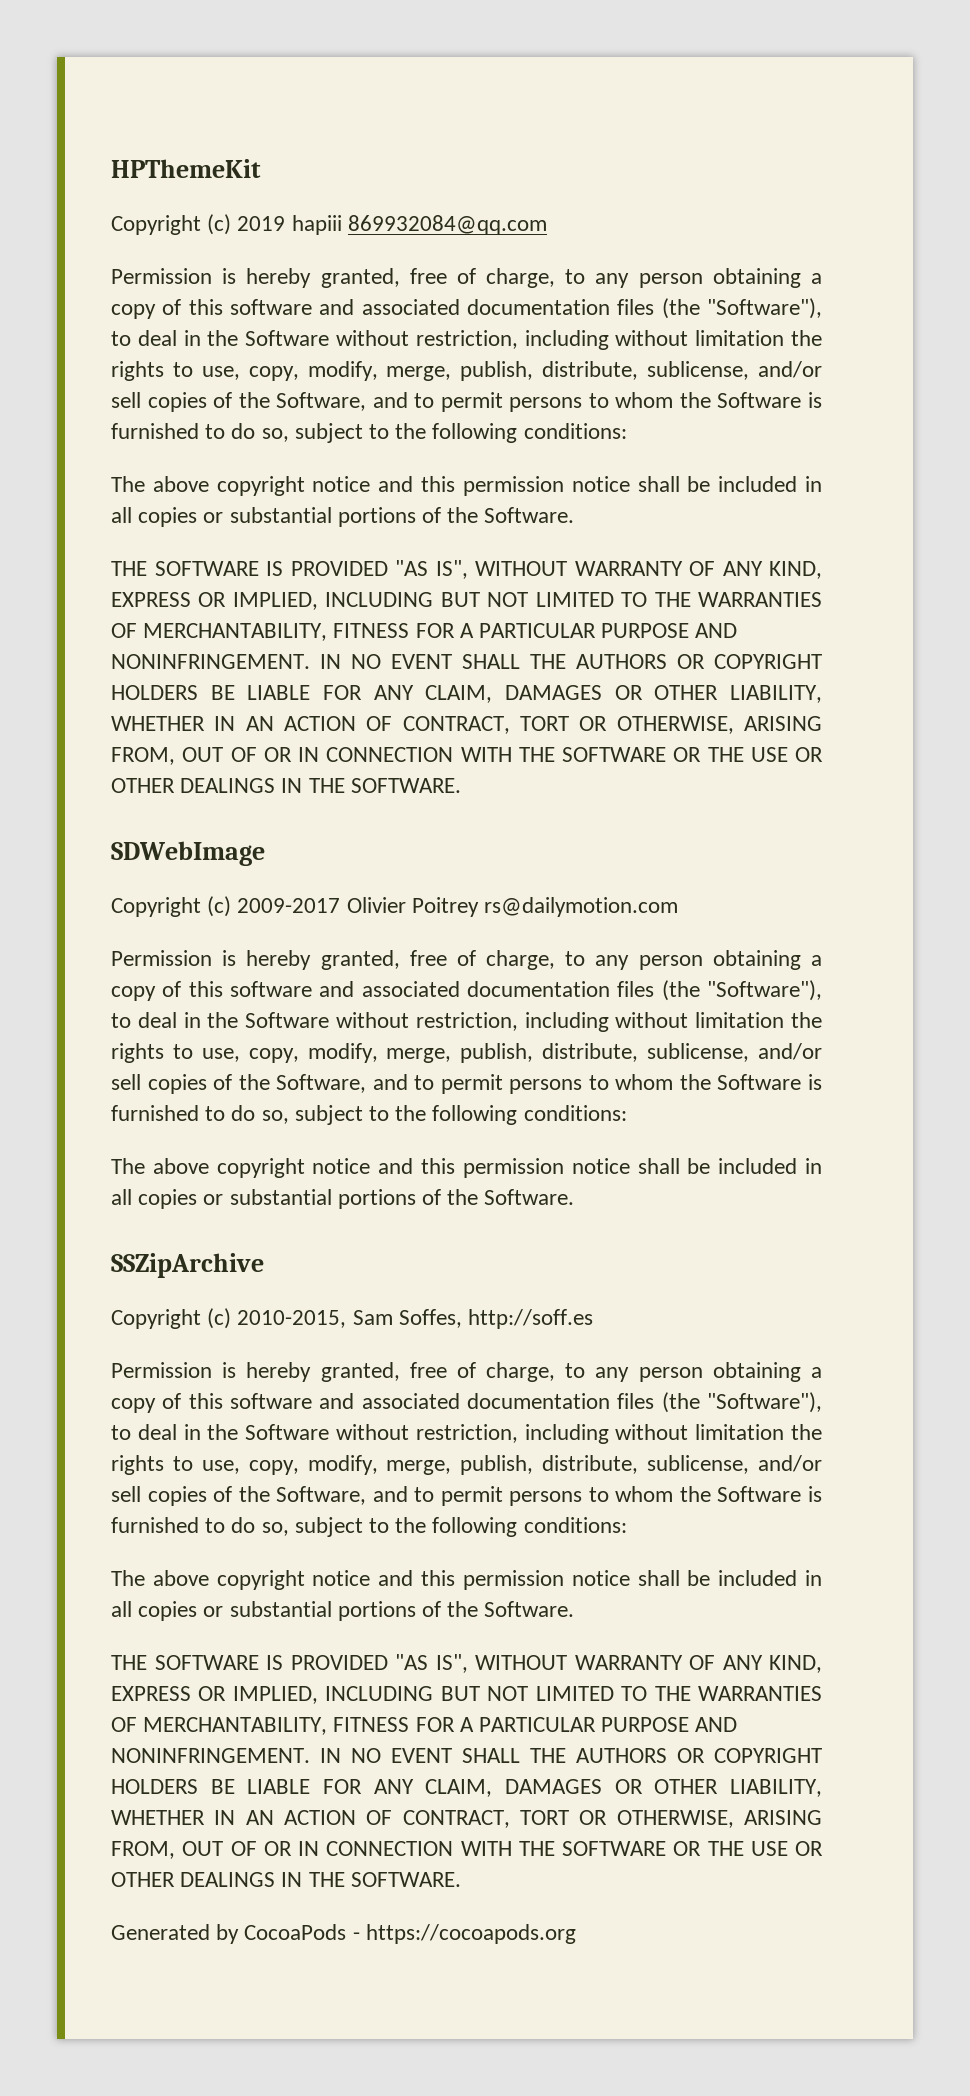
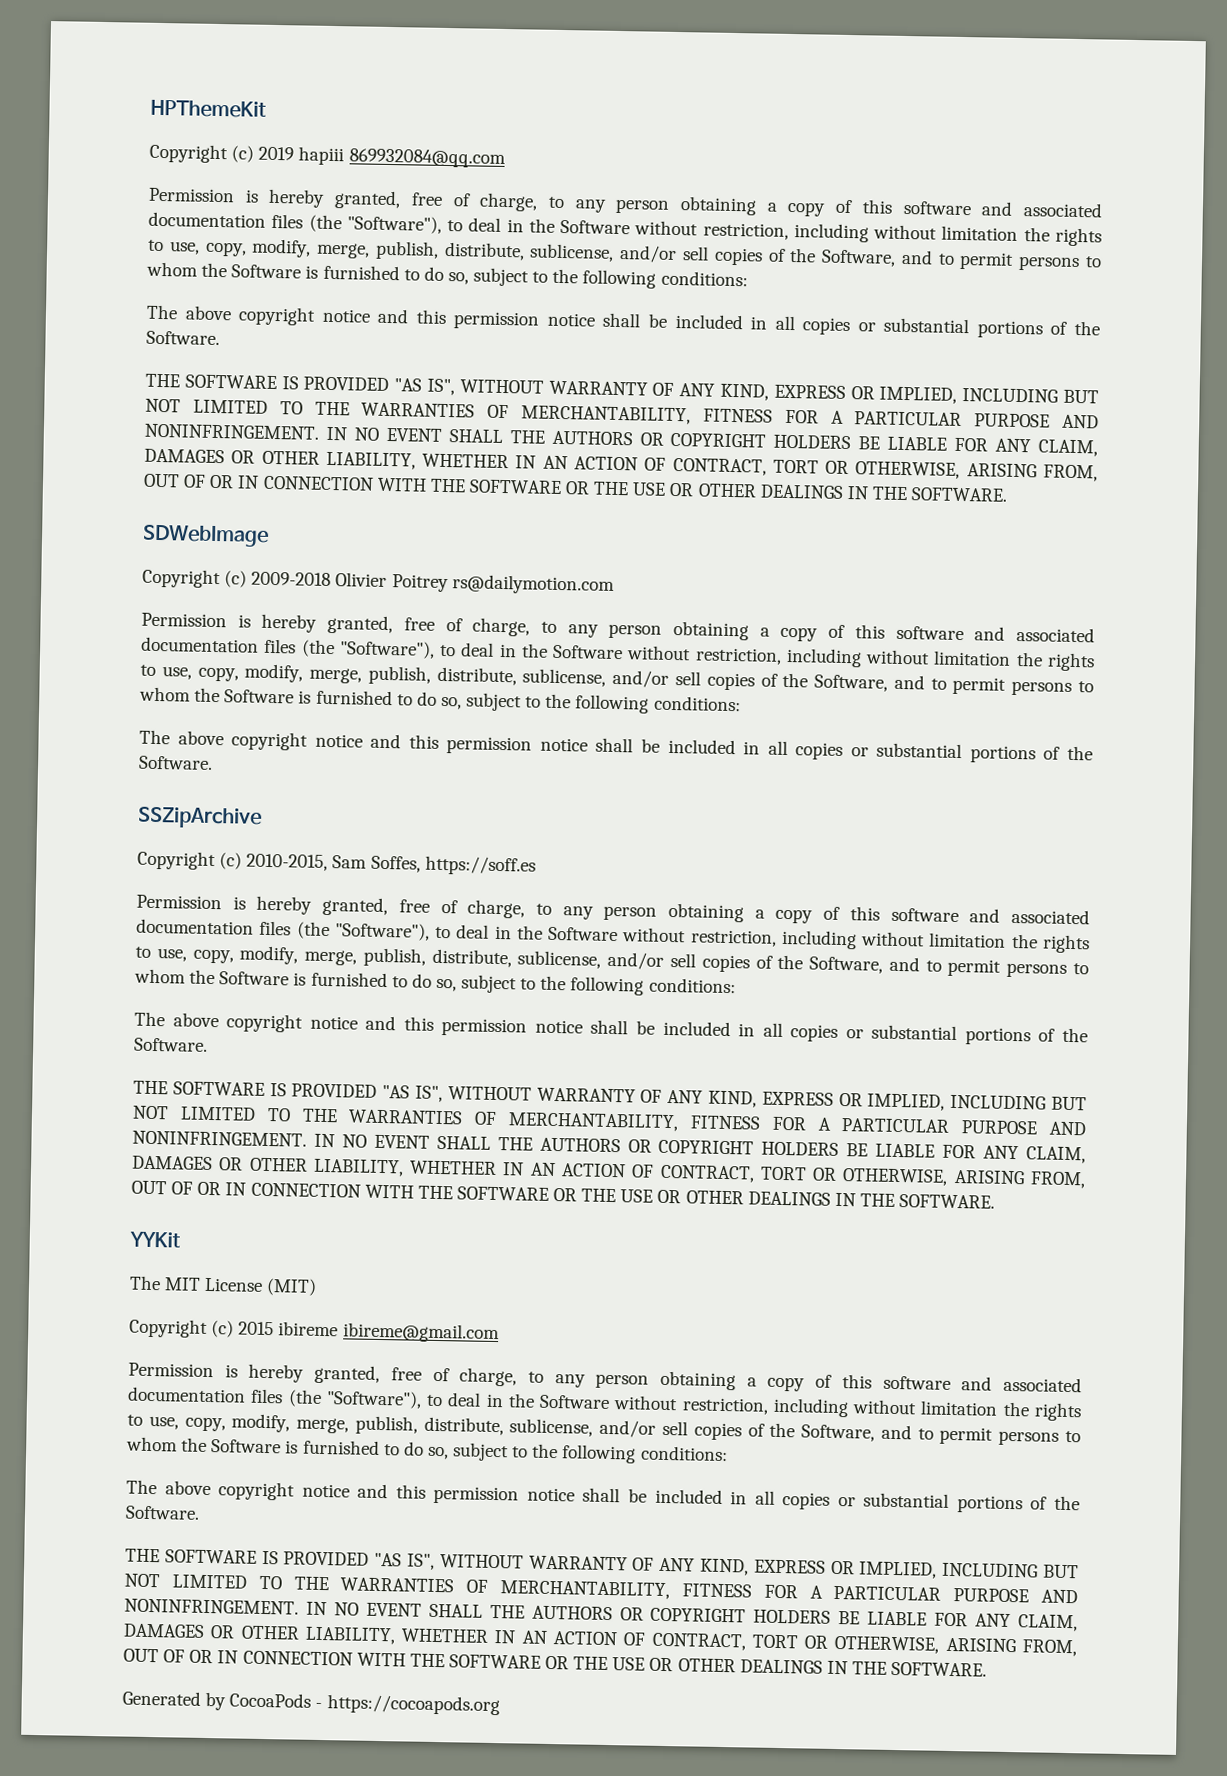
[237,898,341,913] 2009-2017 -> [251,571,332,587] 2009-2018
[468,1309,594,1329] http://soff.es -> [424,855,536,876] [136,894,1091,925] [136,918,1090,954] [135,945,1090,978] [134,968,736,996] [134,1011,1088,1046] [134,1037,208,1052] [133,1080,1087,1111] [132,1105,1087,1136] [132,1130,1086,1164] [132,1155,1087,1189] [131,1180,996,1209] [129,1231,181,1248] [129,1275,318,1296] [129,1318,500,1344] https://soff.es // Permission is hereby granted, free of charge, to any person obtaining a copy of this software and associated documentation files (the "Software"), to deal in the Software without restriction, including without limitation the rights to use, copy, modify, merge, publish, distribute, sublicense, and/or sell copies of the Software, and to permit persons to whom the Software is furnished to do so, subject to the following conditions: // The above copyright notice and this permission notice shall be included in all copies or substantial portions of the Software. // THE SOFTWARE IS PROVIDED "AS IS", WITHOUT WARRANTY OF ANY KIND, EXPRESS OR IMPLIED, INCLUDING BUT NOT LIMITED TO THE WARRANTIES OF MERCHANTABILITY, FITNESS FOR A PARTICULAR PURPOSE AND NONINFRINGEMENT. IN NO EVENT SHALL THE AUTHORS OR COPYRIGHT HOLDERS BE LIABLE FOR ANY CLAIM, DAMAGES OR OTHER LIABILITY, WHETHER IN AN ACTION OF CONTRACT, TORT OR OTHERWISE, ARISING FROM, OUT OF OR IN CONNECTION WITH THE SOFTWARE OR THE USE OR OTHER DEALINGS IN THE SOFTWARE. // YYKit // The MIT License (MIT) // Copyright (c) 2015 ibireme ibireme@gmail.com

